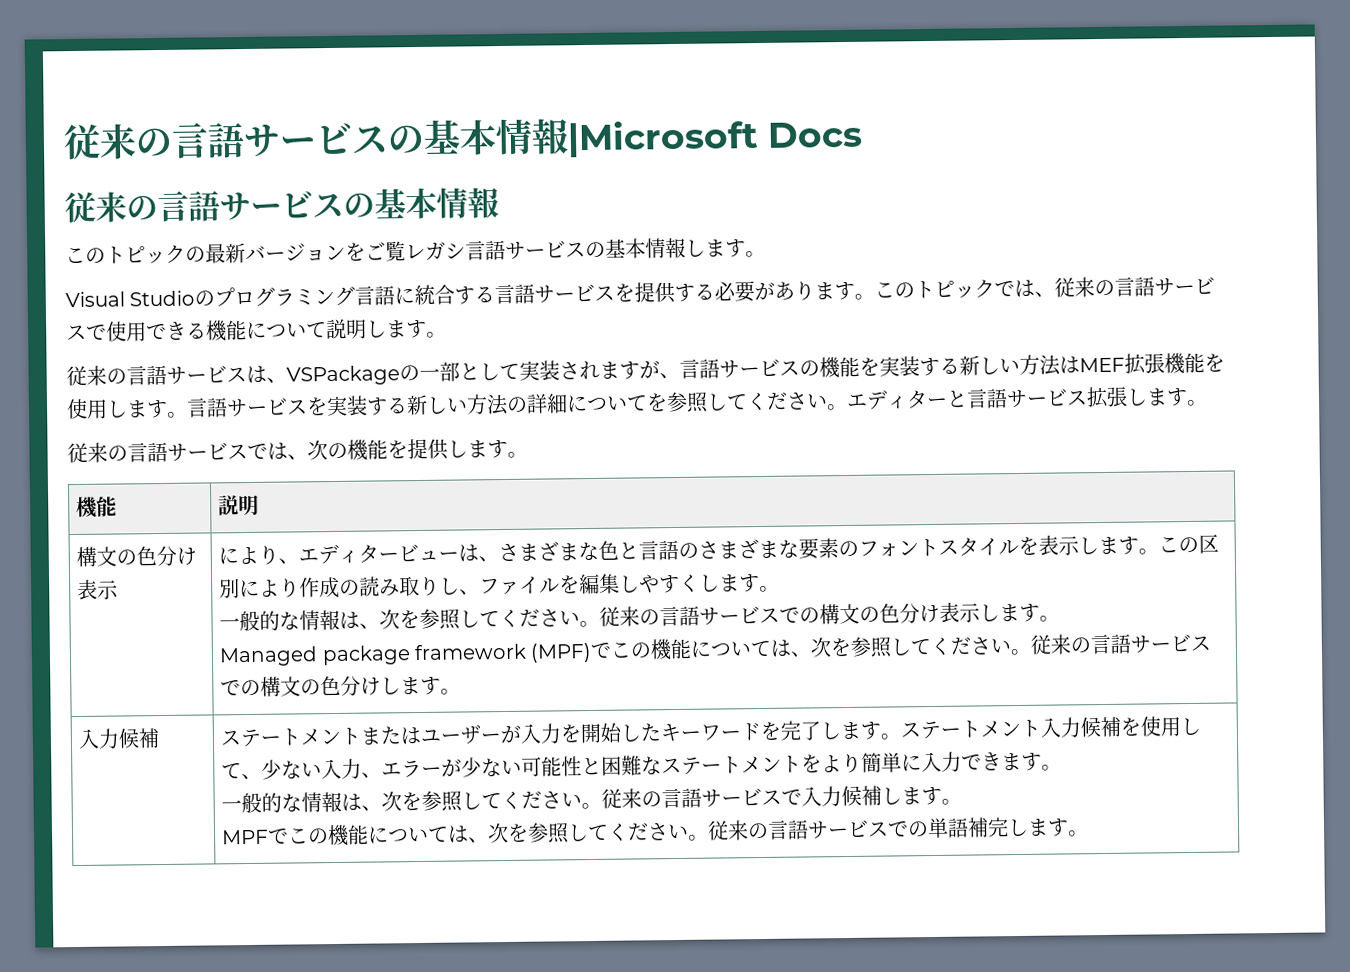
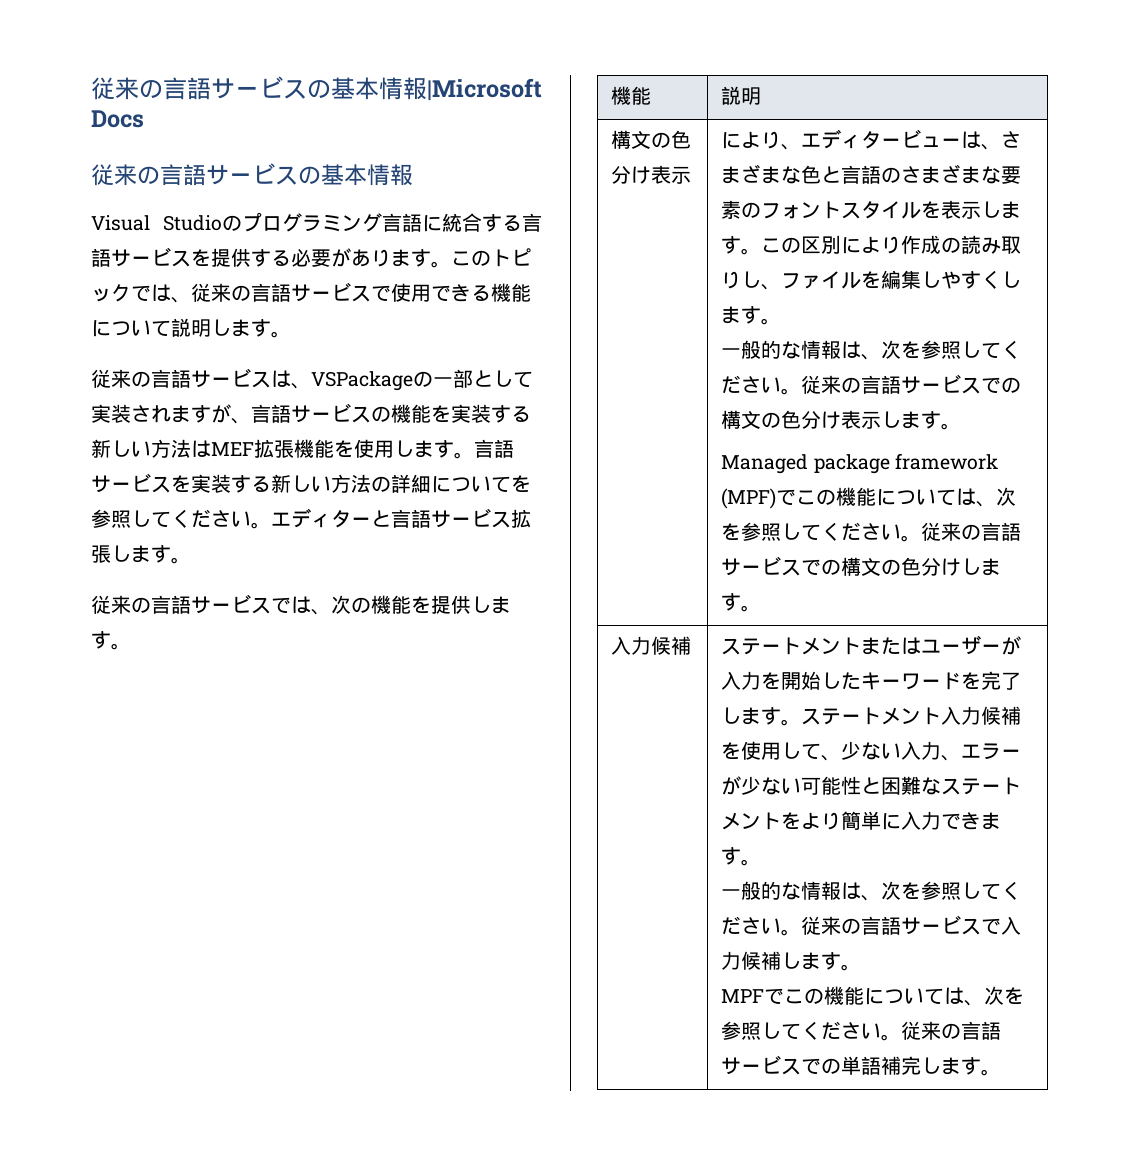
[65,237,766,265] // このトピックの最新バージョンをご覧レガシ言語サービスの基本情報します。 -> (413, 175) none

